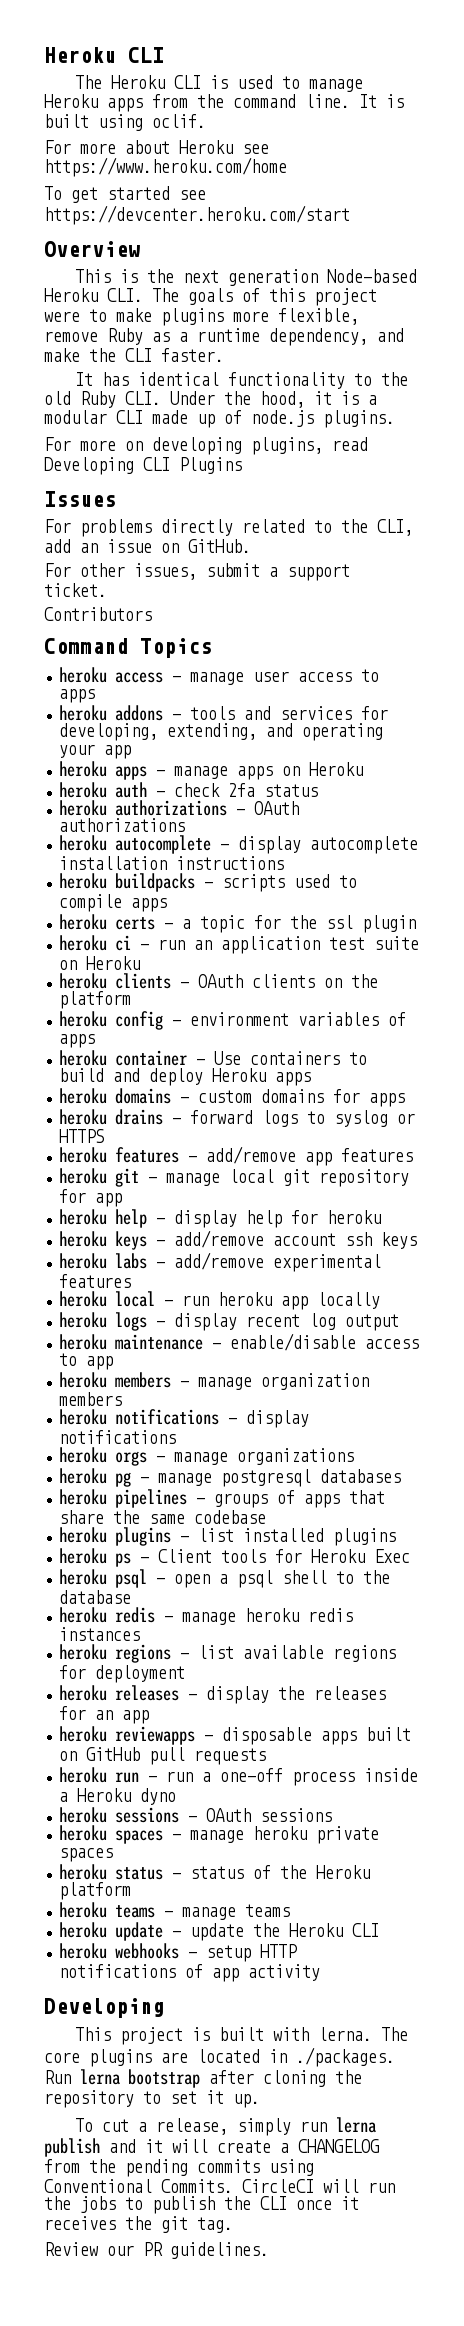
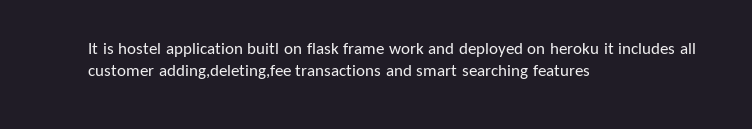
[44,47,164,63] [75,75,364,92] [44,94,404,112] [44,114,206,131] [44,140,269,154] [44,157,287,177] [44,186,206,203] [44,205,350,225] [44,241,140,257] [75,269,418,286] [44,288,377,306] [44,308,359,326] [44,328,404,346] [44,348,224,362] [75,372,409,389] [44,391,377,408] [44,410,395,428] [44,437,368,455] [44,457,242,475] [44,491,116,507] [44,519,413,537] [44,539,251,553] [44,563,350,581] [44,583,107,597] [44,607,152,621] [44,638,212,658] [59,667,380,685] [59,689,96,703] [59,705,389,721] [59,723,384,741] [59,744,132,759] [59,761,364,780] [59,782,319,798] [59,800,300,816] [59,818,186,832] [59,835,419,854] [59,856,285,870] [59,873,358,892] [59,894,168,912] [59,914,417,933] [59,935,420,954] [59,956,141,970] [59,973,379,989] [59,991,132,1009] [59,1011,407,1030] [59,1034,96,1048] [59,1050,368,1066] [59,1068,312,1086] [59,1088,406,1107] [59,1109,416,1127] [59,1129,105,1143] [59,1146,414,1166] [59,1168,410,1187] [59,1189,123,1207] [59,1209,382,1228] [59,1230,418,1250] [59,1252,382,1272] [59,1274,132,1288] [59,1291,381,1310] [59,1312,400,1331] [59,1333,420,1351] [59,1353,114,1370] [59,1372,370,1390] [59,1392,123,1406] [59,1409,310,1428] [59,1430,177,1444] [59,1447,355,1466] [59,1468,402,1487] [59,1489,386,1508] [59,1510,267,1524] [59,1527,397,1546] [59,1548,411,1567] [59,1569,391,1588] [59,1590,132,1604] [59,1607,354,1625] [59,1627,141,1641] [59,1644,397,1663] [59,1665,186,1683] [59,1685,387,1704] [59,1706,150,1724] [59,1726,412,1745] [59,1747,267,1765] [59,1767,419,1786] [59,1788,177,1805] [59,1807,333,1823] [59,1825,380,1844] [59,1848,114,1862] [59,1864,371,1880] [59,1882,132,1900] [59,1902,291,1920] [59,1922,380,1941] [59,1943,298,1962] [59,1964,321,1982] [44,1998,164,2018] [75,2027,409,2045] [44,2047,395,2067] [44,2069,362,2088] [44,2090,260,2108] [75,2117,377,2136] [44,2138,379,2157] [44,2159,314,2177] [44,2179,395,2193] [44,2196,359,2214] [44,2216,233,2233] [44,2242,269,2259] Heroku CLI // The Heroku CLI is used to manage Heroku apps from the command line. It is built using oclif. // For more about Heroku see https://www.heroku.com/home // To get started see https://devcenter.heroku.com/start // Overview // This is the next generation Node-based Heroku CLI. The goals of this project were to make plugins more flexible, remove Ruby as a runtime dependency, and make the CLI faster. // It has identical functionality to the old Ruby CLI. Under the hood, it is a modular CLI made up of node.js plugins. // For more on developing plugins, read Developing CLI Plugins // Issues // For problems directly related to the CLI, add an issue on GitHub. // For other issues, submit a support ticket. // Contributors // Command Topics // heroku access - manage user access to apps // heroku addons - tools and services for developing, extending, and operating your app // heroku apps - manage apps on Heroku // heroku auth - check 2fa status // heroku authorizations - OAuth authorizations // heroku autocomplete - display autocomplete installation instructions // heroku buildpacks - scripts used to compile apps // heroku certs - a topic for the ssl plugin // heroku ci - run an application test suite on Heroku // heroku clients - OAuth clients on the platform // heroku config - environment variables of apps // heroku container - Use containers to build and deploy Heroku apps // heroku domains - custom domains for apps // heroku drains - forward logs to syslog or HTTPS // heroku features - add/remove app features // heroku git - manage local git repository for app // heroku help - display help for heroku // heroku keys - add/remove account ssh keys // heroku labs - add/remove experimental features // heroku local - run heroku app locally // heroku logs - display recent log output // heroku maintenance - enable/disable access to app // heroku members - manage organization members // heroku notifications - display notifications // heroku orgs - manage organizations // heroku pg - manage postgresql databases // heroku pipelines - groups of apps that share the same codebase // heroku plugins - list installed plugins // heroku ps - Client tools for Heroku Exec // heroku psql - open a psql shell to the database // heroku redis - manage heroku redis instances // heroku regions - list available regions for deployment // heroku releases - display the releases for an app // heroku reviewapps - disposable apps built on GitHub pull requests // heroku run - run a one-off process inside a Heroku dyno // heroku sessions - OAuth sessions // heroku spaces - manage heroku private spaces // heroku status - status of the Heroku platform // heroku teams - manage teams // heroku update - update the Heroku CLI // heroku webhooks - setup HTTP notifications of app activity // Developing // This project is built with lerna. The core plugins are located in ./packages. Run lerna bootstrap after cloning the repository to set it up. // To cut a release, simply run lerna publish and it will create a CHANGELOG from the pending commits using Conventional Commits. CircleCI will run the jobs to publish the CLI once it receives the git tag. // Review our PR guidelines. -> [88,43,696,57] [88,65,590,79] It is hostel application buitl on flask frame work and deployed on heroku it includes all customer adding,deleting,fee transactions and smart searching features

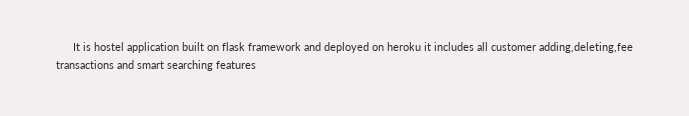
[247,43,280,54] buitl -> [181,42,204,51] built
[343,43,424,54] frame work -> [247,42,301,51] framework

